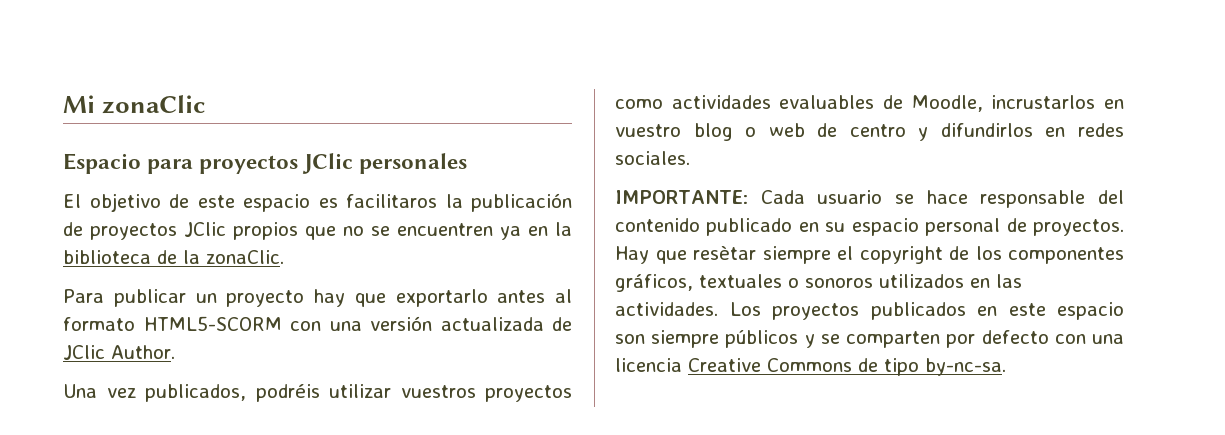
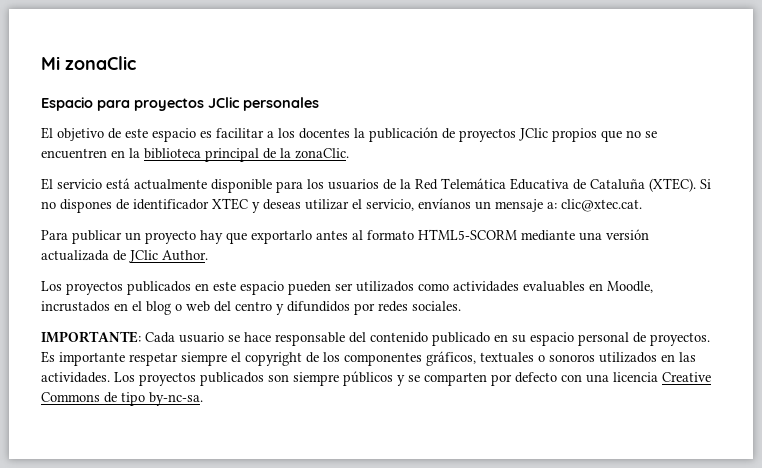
[346,194,437,208] facilitaros -> [216,128,350,139] facilitar a los docentes
[500,226,521,240] ya -> (107, 153) none
(151, 257) none -> [205,148,259,162] principal
(284, 257) none -> [41,178,711,193] [41,198,642,213] // El servicio está actualmente disponible para los usuarios de la Red Telemática Educativa de Cataluña (XTEC). Si no dispones de identificador XTEC y deseas utilizar el servicio, envíanos un mensaje a: clic@xtec.cat.
[290,321,321,331] con -> [521,230,575,241] mediante
[63,384,572,402] [615,95,1124,112] [615,124,681,137] Una vez publicados, podréis utilizar vuestros proyectos como actividades evaluables de Moodle, incrustarlos en vuestro -> [41,281,653,295] [41,301,142,312] Los proyectos publicados en este espacio pueden ser utilizados como actividades evaluables en Moodle, incrustados en el
[817,123,838,137] de -> [214,301,231,312] del
[940,123,1066,137] difundirlos en -> [287,301,375,315] difundidos por
[615,246,756,264] Hay que resètar -> [41,351,178,366] Es importante respetar
[977,302,1124,320] en este espacio -> (264, 379) none

